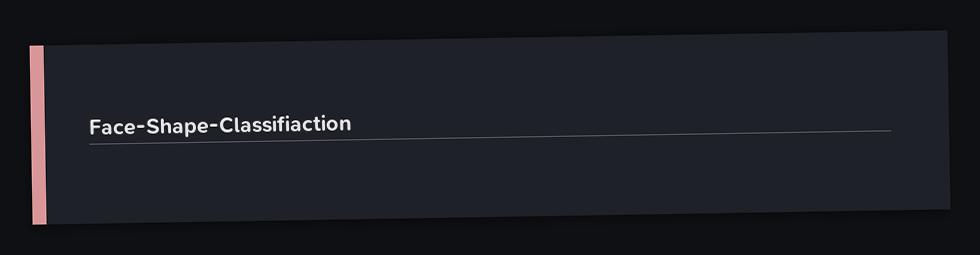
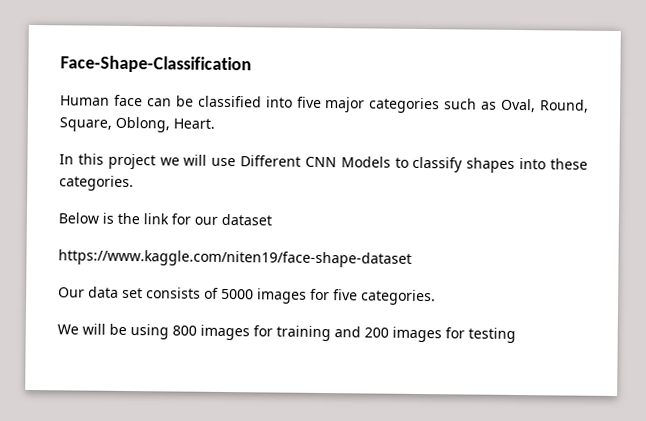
[88,114,353,139] Face-Shape-Classifiaction -> [60,55,252,74] [60,94,590,114] [59,116,215,133] [59,153,589,173] [59,175,134,192] [58,212,272,226] [58,249,412,268] [58,286,436,306] [57,323,516,343] Face-Shape-Classification // Human face can be classified into five major categories such as Oval, Round, Square, Oblong, Heart. // In this project we will use Different CNN Models to classify shapes into these categories. // Below is the link for our dataset // https://www.kaggle.com/niten19/face-shape-dataset // Our data set consists of 5000 images for five categories. // We will be using 800 images for training and 200 images for testing

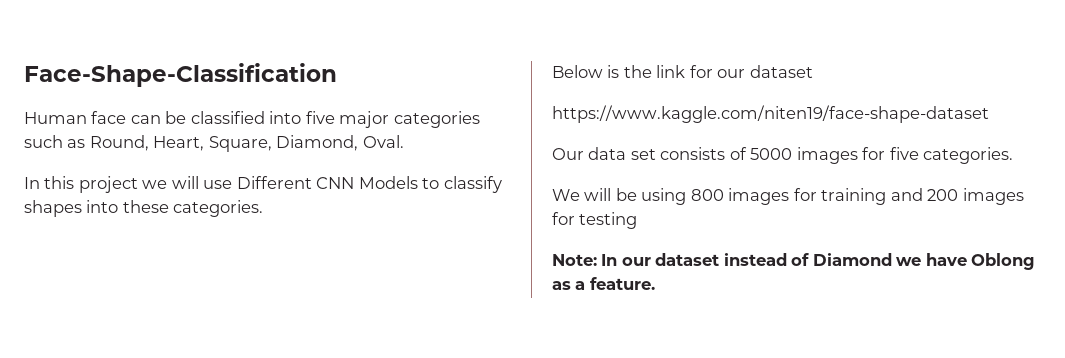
[501,98,590,113] [59,116,215,133] Oval, Round, Square, Oblong, Heart. -> [89,135,404,152] Round, Heart, Square, Diamond, Oval.
(516, 335) none -> [552,253,1036,270] [552,277,655,290] // Note: In our dataset instead of Diamond we have Oblong as a feature.

